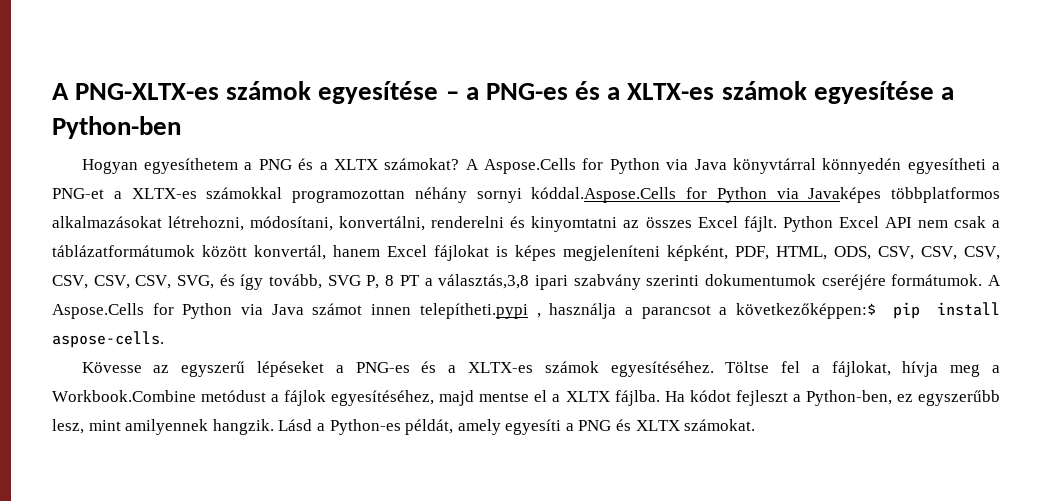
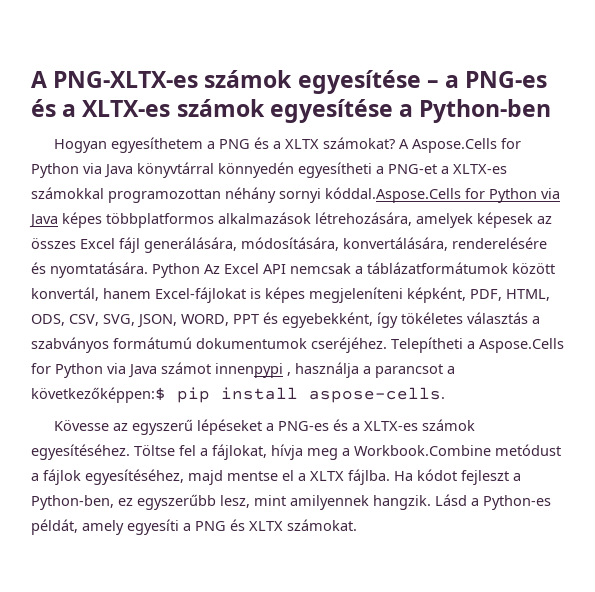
[808,187,1000,203] [52,216,986,232] Javaképes többplatformos alkalmazásokat létrehozni, módosítani, konvertálni, renderelni és kinyomtatni az összes Excel fájlt. Python Excel API nem csak -> [29,212,552,228] [31,237,547,253] [31,262,351,278] Java képes többplatformos alkalmazások létrehozására, amelyek képesek az összes Excel fájl generálására, módosítására, konvertálására, renderelésére és nyomtatására. Python Az Excel API nemcsak
[387,245,489,261] Excel fájlokat -> [155,287,246,303] Excel-fájlokat
[921,246,1000,260] [52,274,1002,290] CSV, CSV, CSV, CSV, CSV, SVG, és így tovább, SVG P, 8 PT a választás,3,8 ipari szabvány szerinti dokumentumok cseréjére formátumok. A -> [103,312,540,328] [31,337,475,353] SVG, JSON, WORD, PPT és egyebekként, így tökéletes választás a szabványos formátumú dokumentumok cseréjéhez. Telepítheti a
[371,303,528,319] innen telepítheti.pypi -> [215,363,283,378] innenpypi

